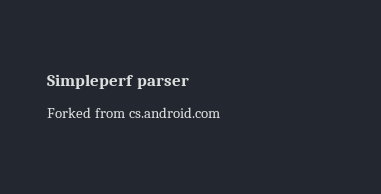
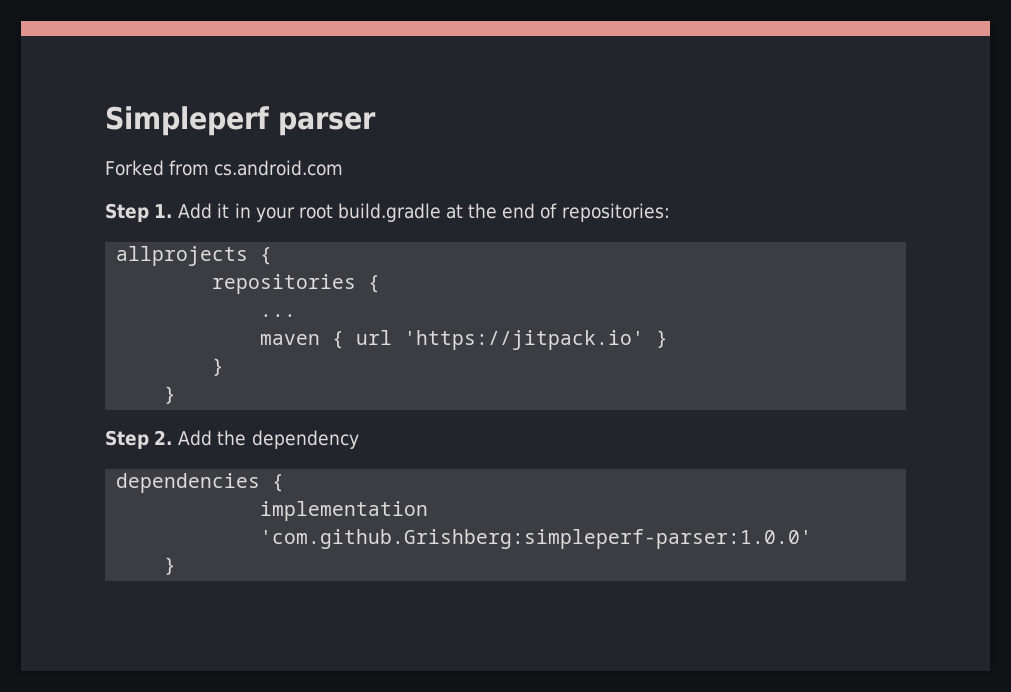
(220, 112) none -> [105,203,670,222] [116,246,273,266] [212,274,381,294] [260,314,297,317] [260,330,669,350] [212,358,225,376] [164,386,177,404] [105,430,359,449] [116,473,285,493] [260,501,429,521] [260,529,813,549] [164,557,177,575] // Step 1. Add it in your root build.gradle at the end of repositories: // allprojects { // repositories { // ... // maven { url 'https://jitpack.io' } // } // } // Step 2. Add the dependency // dependencies { // implementation 'com.github.Grishberg:simpleperf-parser:1.0.0' // }

